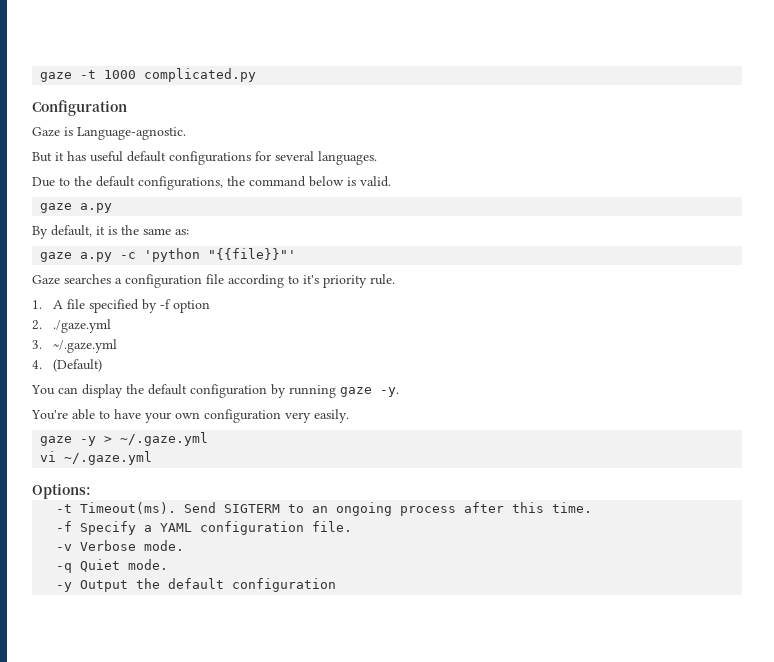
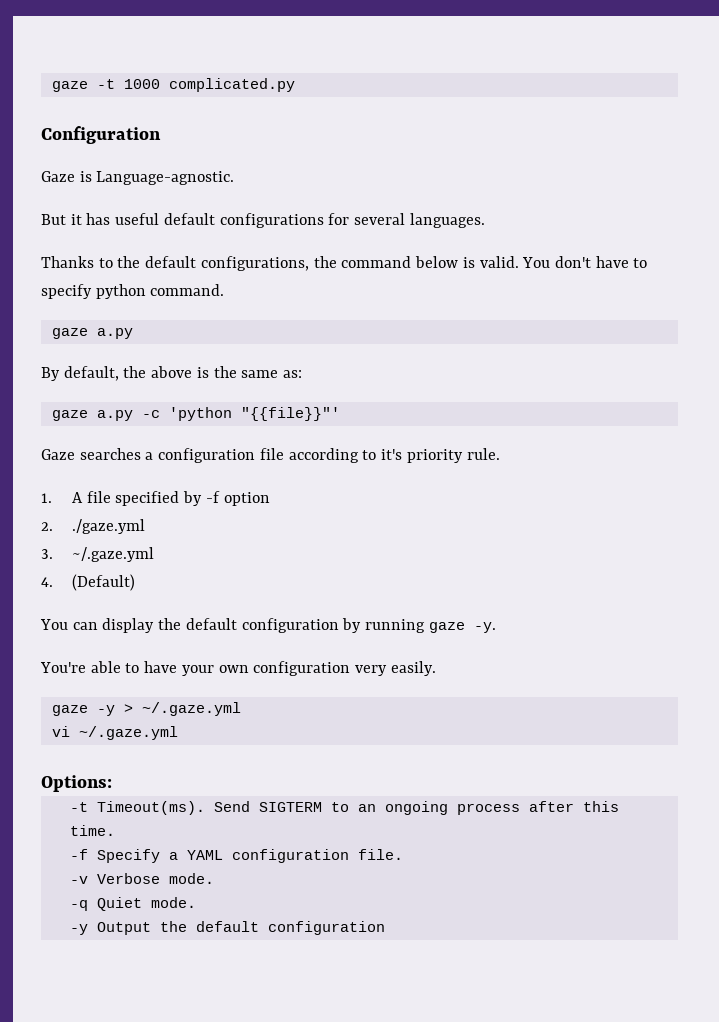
[32,177,55,187] Due -> [41,256,94,268] Thanks
(391, 181) none -> [522,256,648,268] [41,284,225,299] You don't have to specify python command.
[96,226,105,235] it -> [123,366,193,378] the above

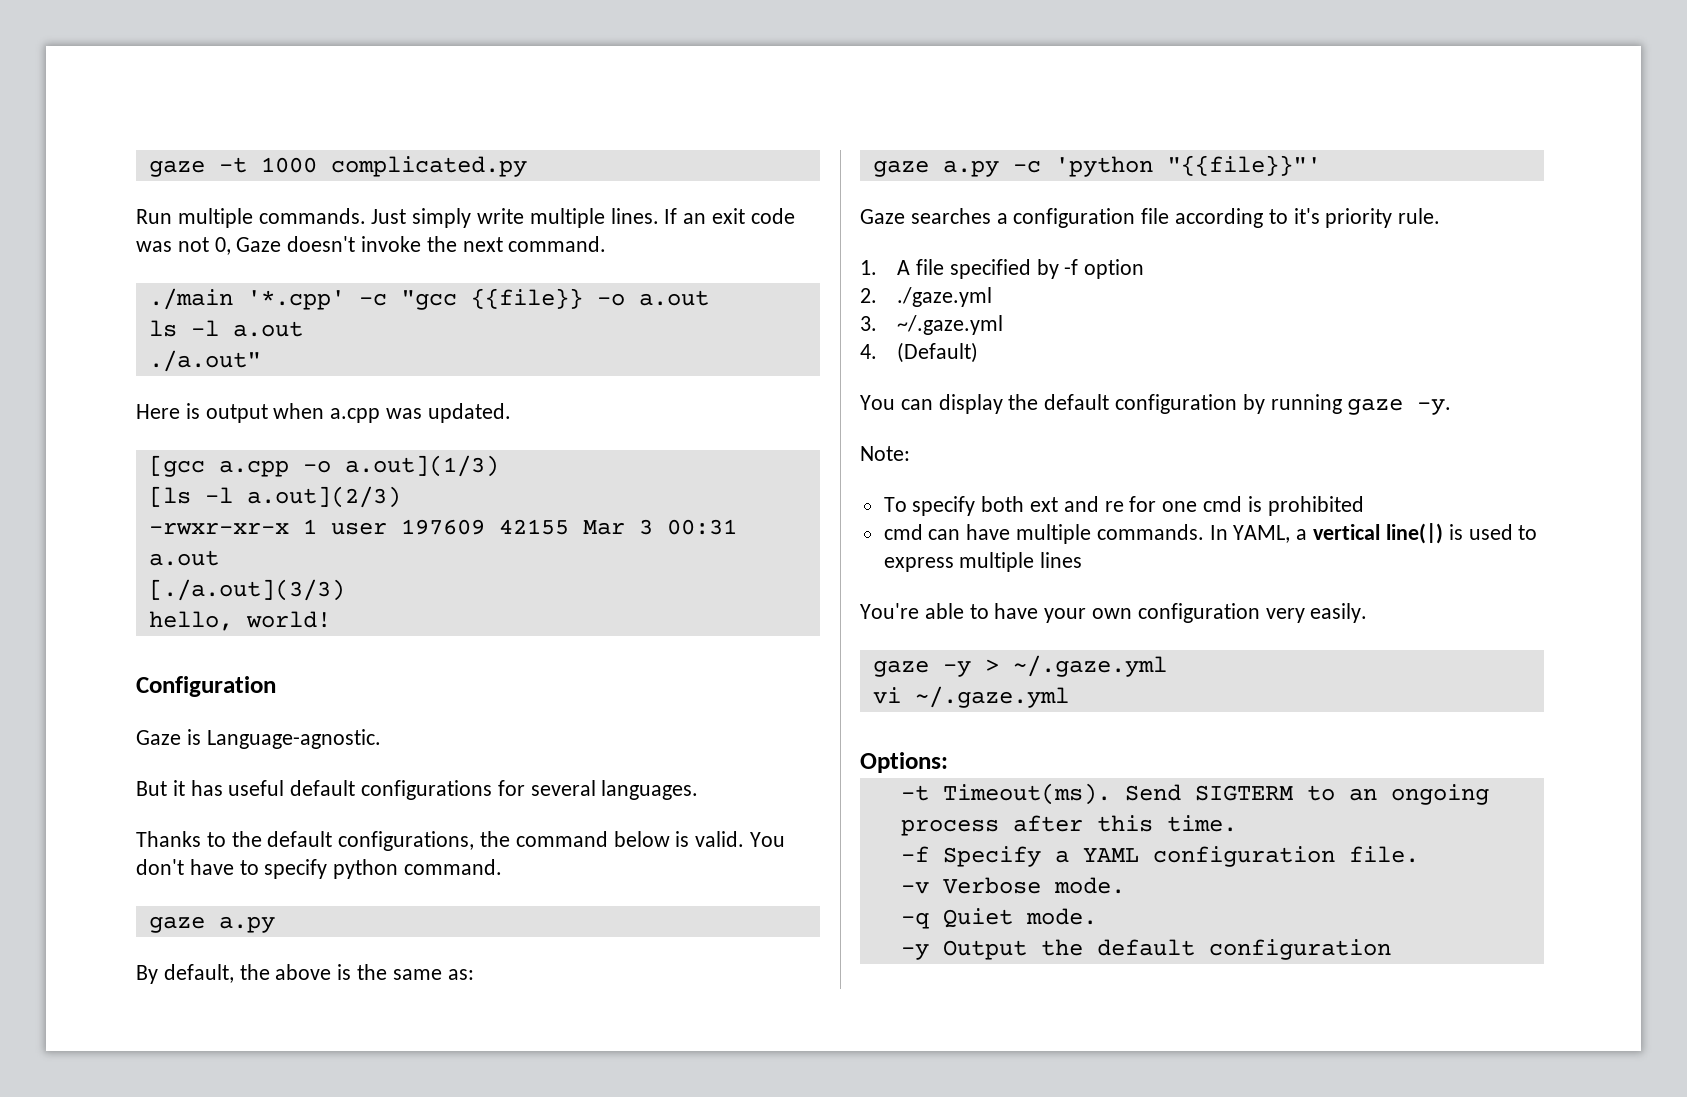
(295, 85) none -> [136,208,795,228] [136,236,607,255] [148,288,709,310] [148,320,303,337] [148,350,261,372] [136,403,511,423] [148,455,499,477] [148,486,401,508] [148,519,737,535] [148,550,219,566] [148,579,345,601] [148,611,331,631] // Run multiple commands. Just simply write multiple lines. If an exit code was not 0, Gaze doesn't invoke the next command. // ./main '*.cpp' -c "gcc {{file}} -o a.out // ls -l a.out // ./a.out" // Here is output when a.cpp was updated. // [gcc a.cpp -o a.out](1/3) // [ls -l a.out](2/3) // -rwxr-xr-x 1 user 197609 42155 Mar 3 00:31 a.out // [./a.out](3/3) // hello, world!
(496, 627) none -> [860,446,910,461] [883,496,1364,516] [883,523,1538,544] [883,552,1083,572] // Note: // To specify both ext and re for one cmd is prohibited // cmd can have multiple commands. In YAML, a vertical line(|) is used to express multiple lines

